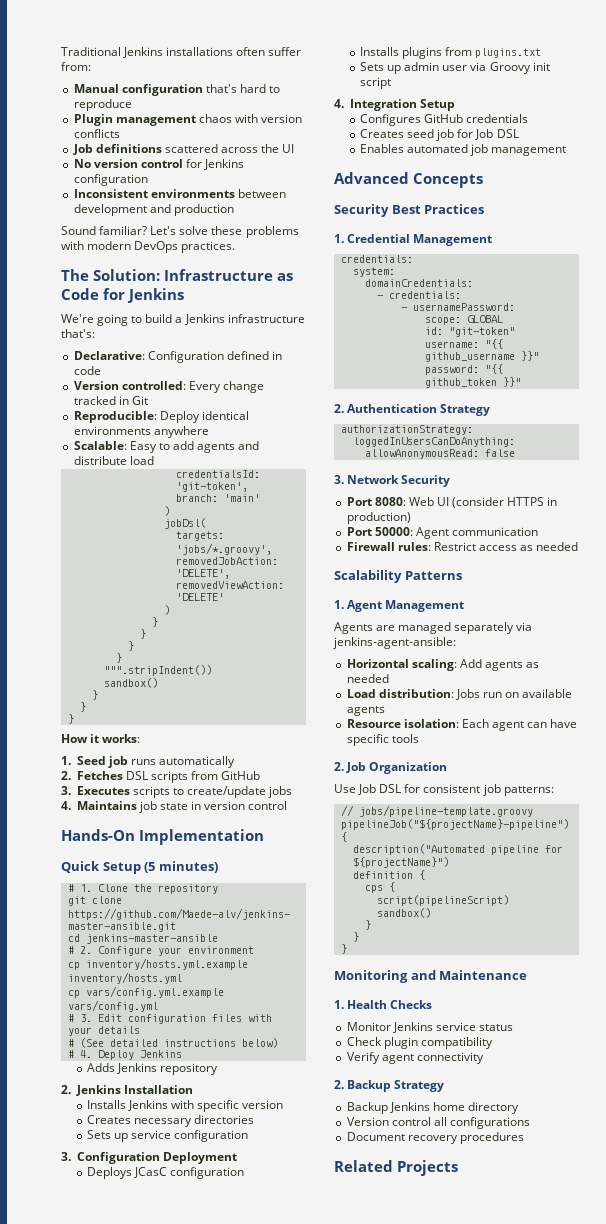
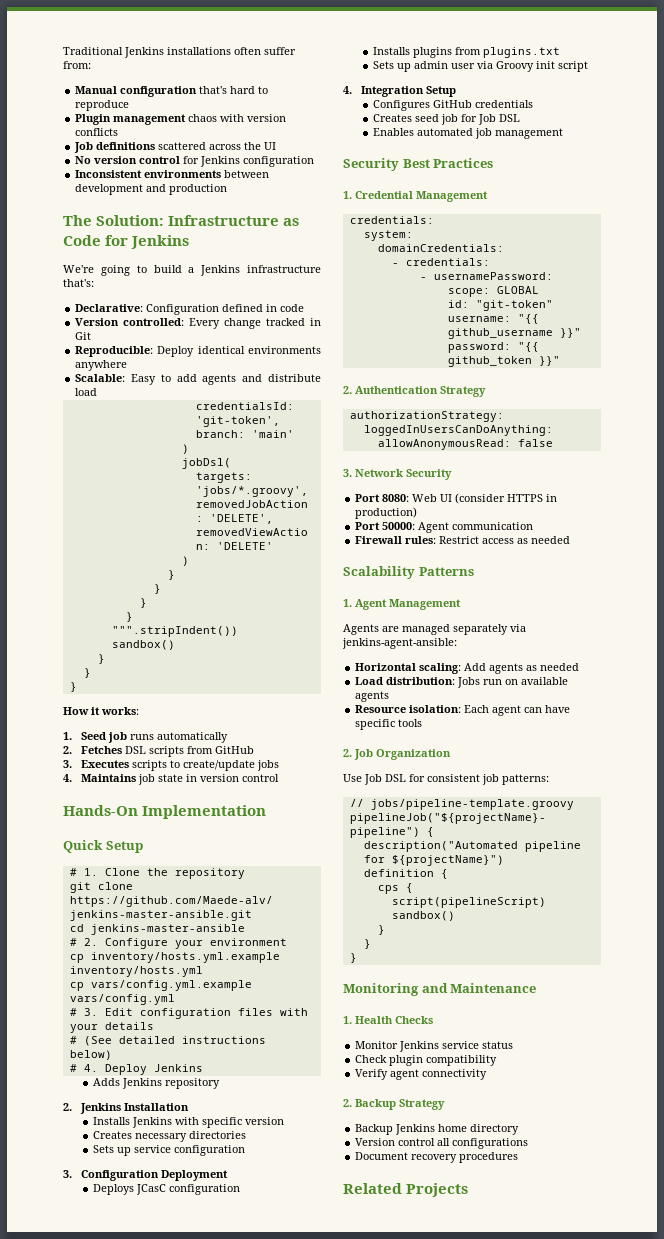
[61,226,299,238] [61,241,236,253] // Sound familiar? Let's solve these problems with modern DevOps practices. -> (228, 189) none
[144,861,218,873] (5 minutes) -> (143, 847) none
[334,172,483,188] // Advanced Concepts -> (564, 133) none

